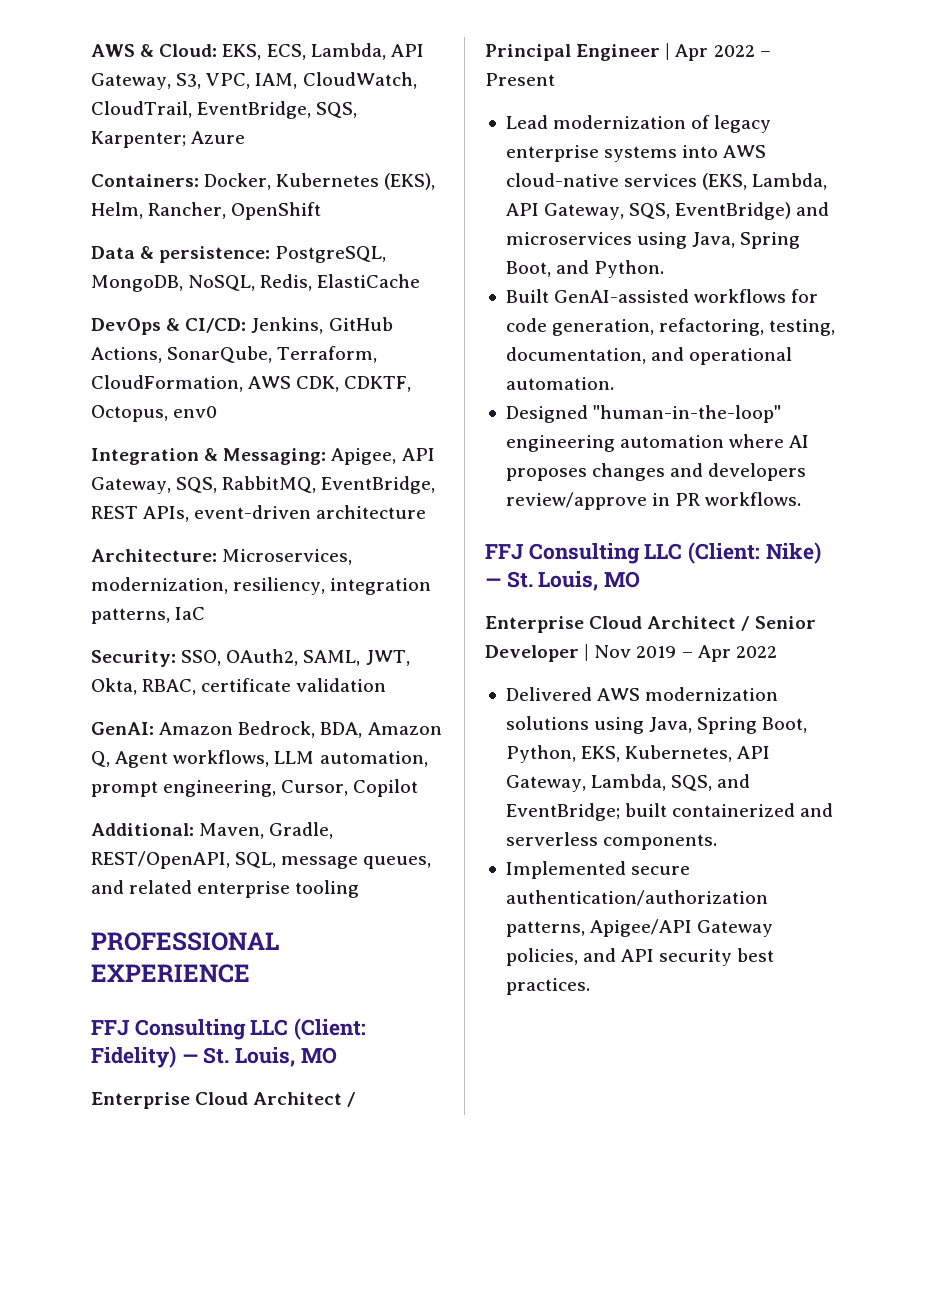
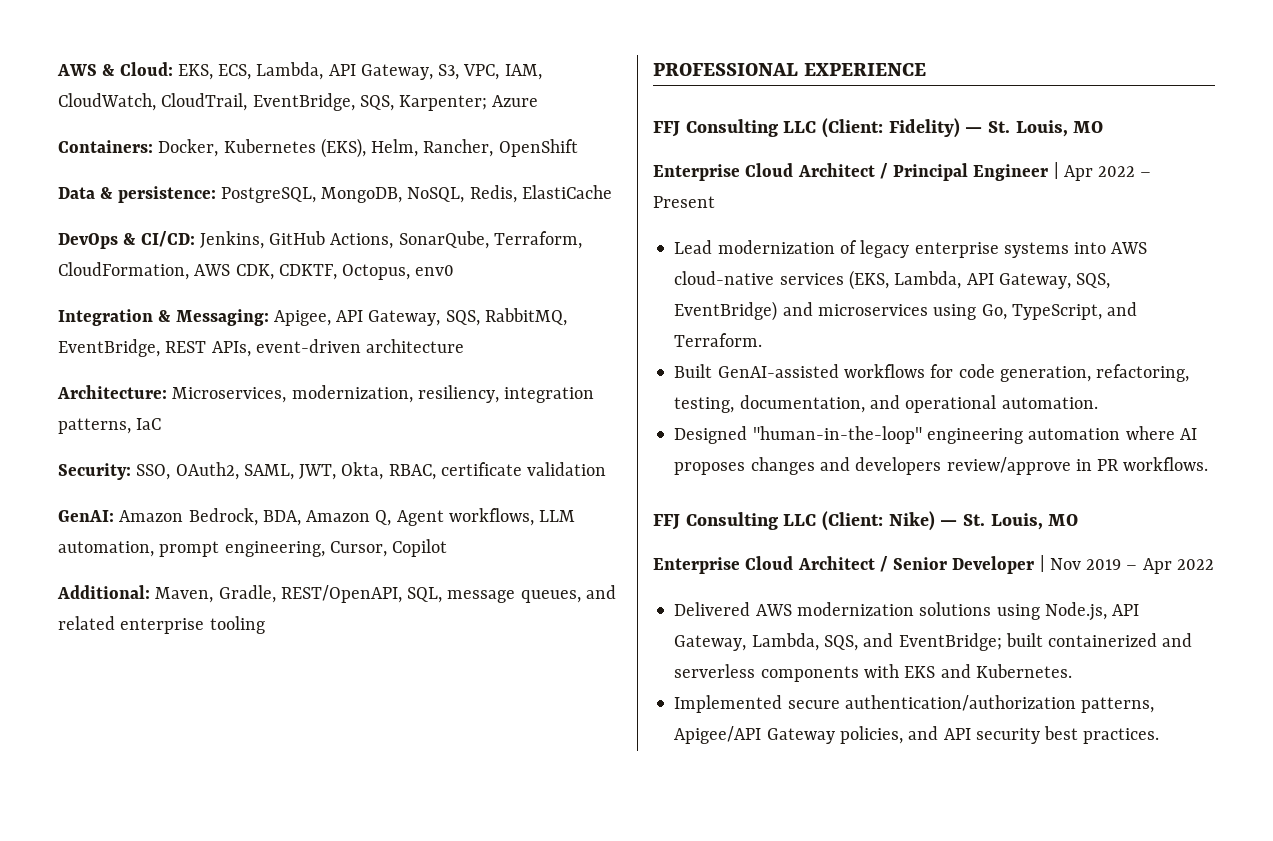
[692,232,801,249] [505,260,665,278] Java, Spring Boot, and Python. -> [981,302,1138,320] [674,333,763,347] Go, TypeScript, and Terraform.
[649,717,808,734] [505,745,733,763] Java, Spring Boot, Python, EKS, Kubernetes, -> [1044,602,1107,621] Node.js,
[603,834,718,850] components. -> [760,664,1072,682] components with EKS and Kubernetes.

